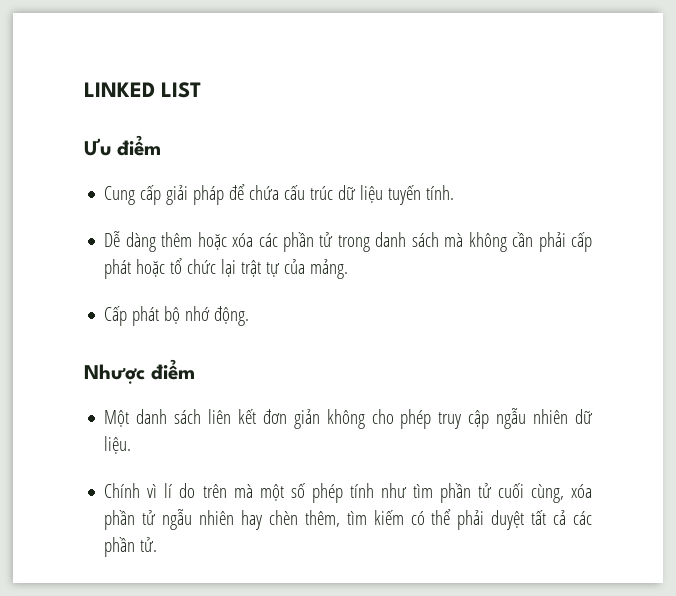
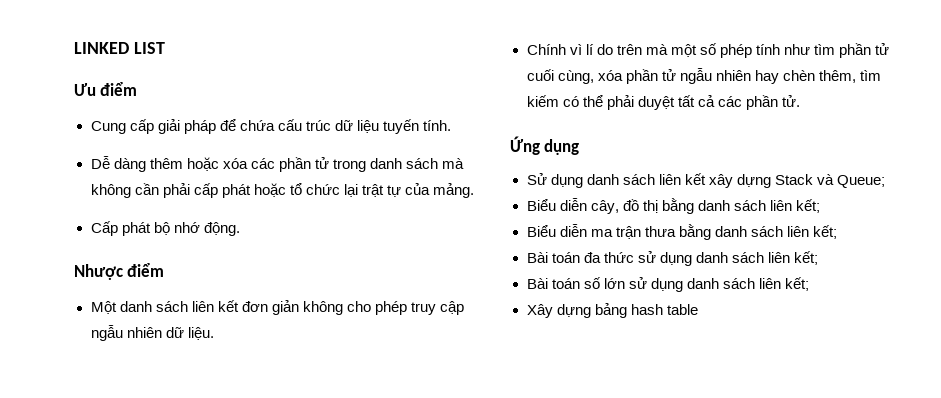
(158, 544) none -> [510,136,580,155] [526,173,885,188] [526,198,820,214] [526,224,837,240] [526,251,818,266] [526,277,809,292] [526,303,698,318] // Ứng dụng // Sử dụng danh sách liên kết xây dựng Stack và Queue; // Biểu diễn cây, đồ thị bằng danh sách liên kết; // Biểu diễn ma trận thưa bằng danh sách liên kết; // Bài toán đa thức sử dụng danh sách liên kết; // Bài toán số lớn sử dụng danh sách liên kết; // Xây dựng bảng hash table

